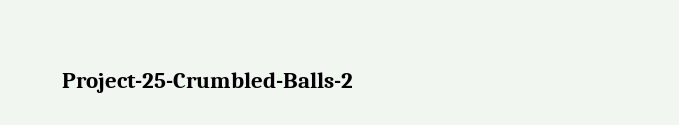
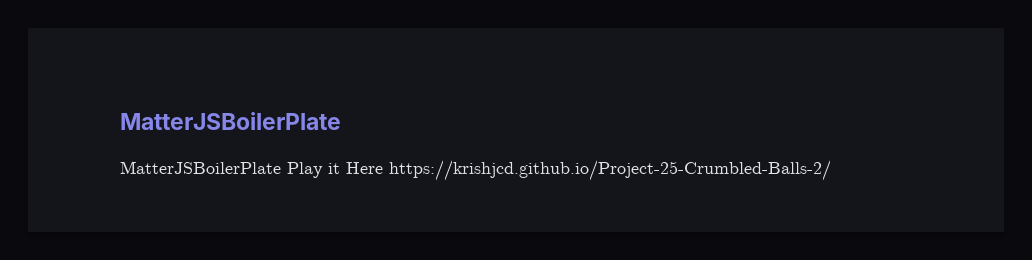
[62,72,353,93] Project-25-Crumbled-Balls-2 -> [120,112,341,130] [120,160,831,181] MatterJSBoilerPlate // MatterJSBoilerPlate Play it Here https://krishjcd.github.io/Project-25-Crumbled-Balls-2/

